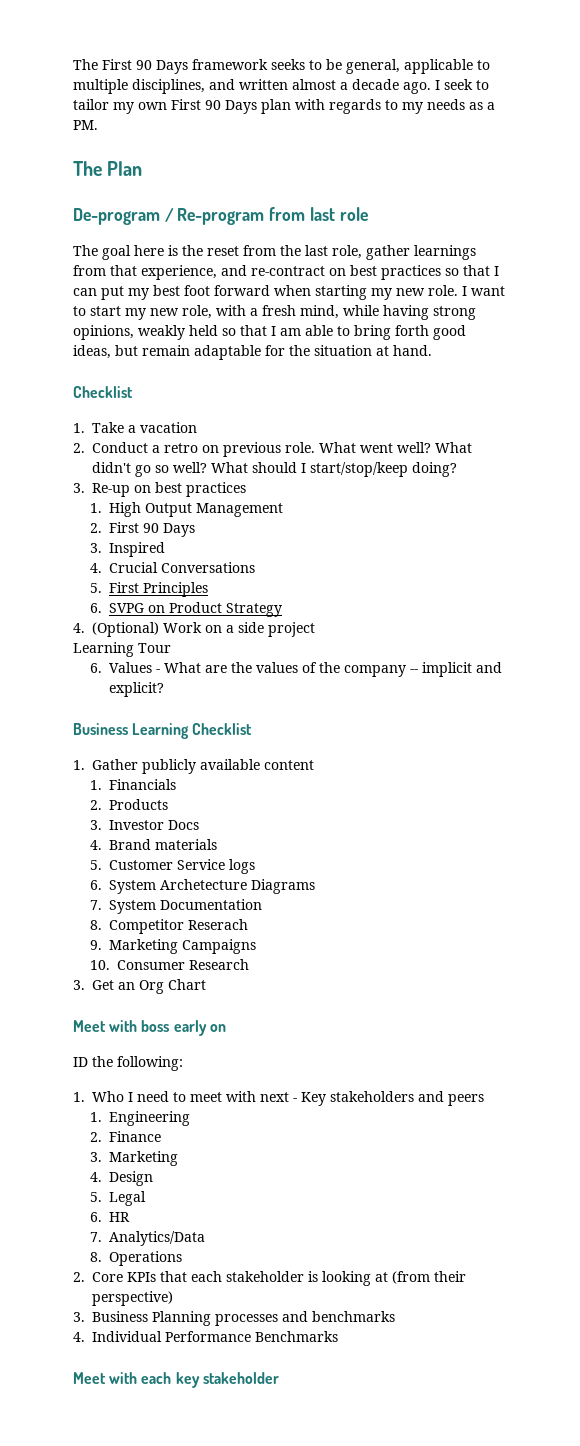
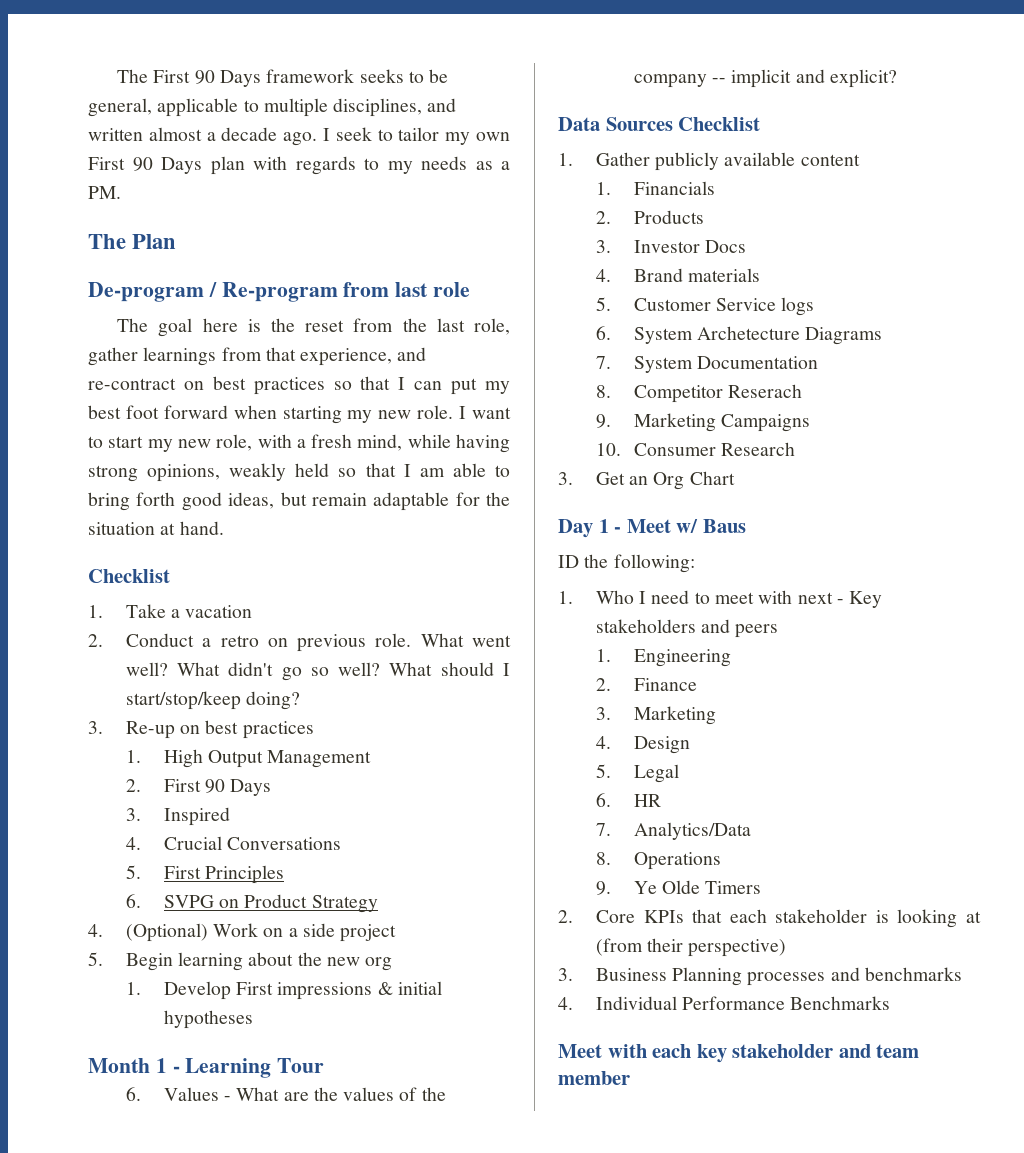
(315, 629) none -> [88,952,393,971] [125,981,442,1000] [163,1010,253,1029] [88,1058,180,1073] 5. Begin learning about the new org // 1. Develop First impressions & initial hypotheses // Month 1 -
[73,723,190,739] Business Learning -> [558,117,673,131] Data Sources
[73,1020,226,1036] Meet with boss early on -> [558,519,746,538] Day 1 - Meet w/ Baus
(183, 1258) none -> [595,880,762,895] // 9. Ye Olde Timers
(279, 1378) none -> [838,1044,920,1058] [558,1071,630,1085] and team member

